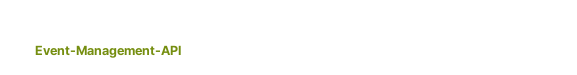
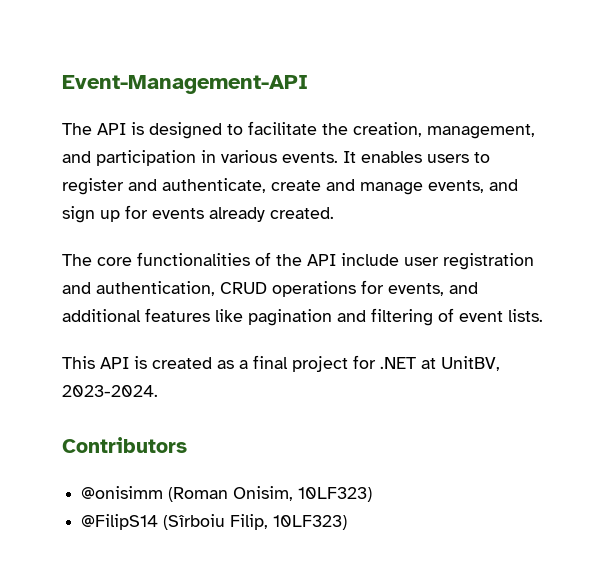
(181, 51) none -> [62,121,535,139] [62,150,490,166] [62,178,518,195] [62,205,334,223] [62,252,534,270] [62,280,478,297] [62,308,543,326] [62,355,500,372] [62,385,158,397] [62,437,187,453] [81,486,373,502] [81,514,348,530] // The API is designed to facilitate the creation, management, and participation in various events. It enables users to register and authenticate, create and manage events, and sign up for events already created. // The core functionalities of the API include user registration and authentication, CRUD operations for events, and additional features like pagination and filtering of event lists. // This API is created as a final project for .NET at UnitBV, 2023-2024. // Contributors // @onisimm (Roman Onisim, 10LF323) // @FilipS14 (Sîrboiu Filip, 10LF323)

